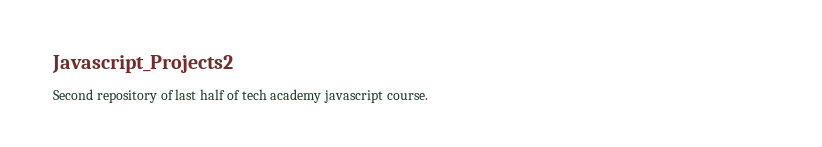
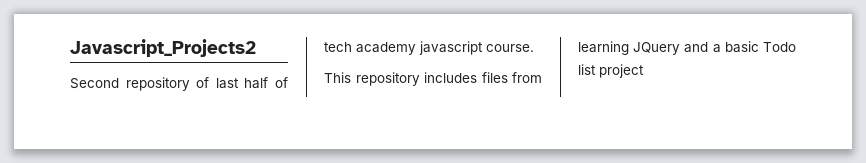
(429, 96) none -> [324,72,542,86] [578,41,796,55] [578,64,644,78] // This repository includes files from learning JQuery and a basic Todo list project

